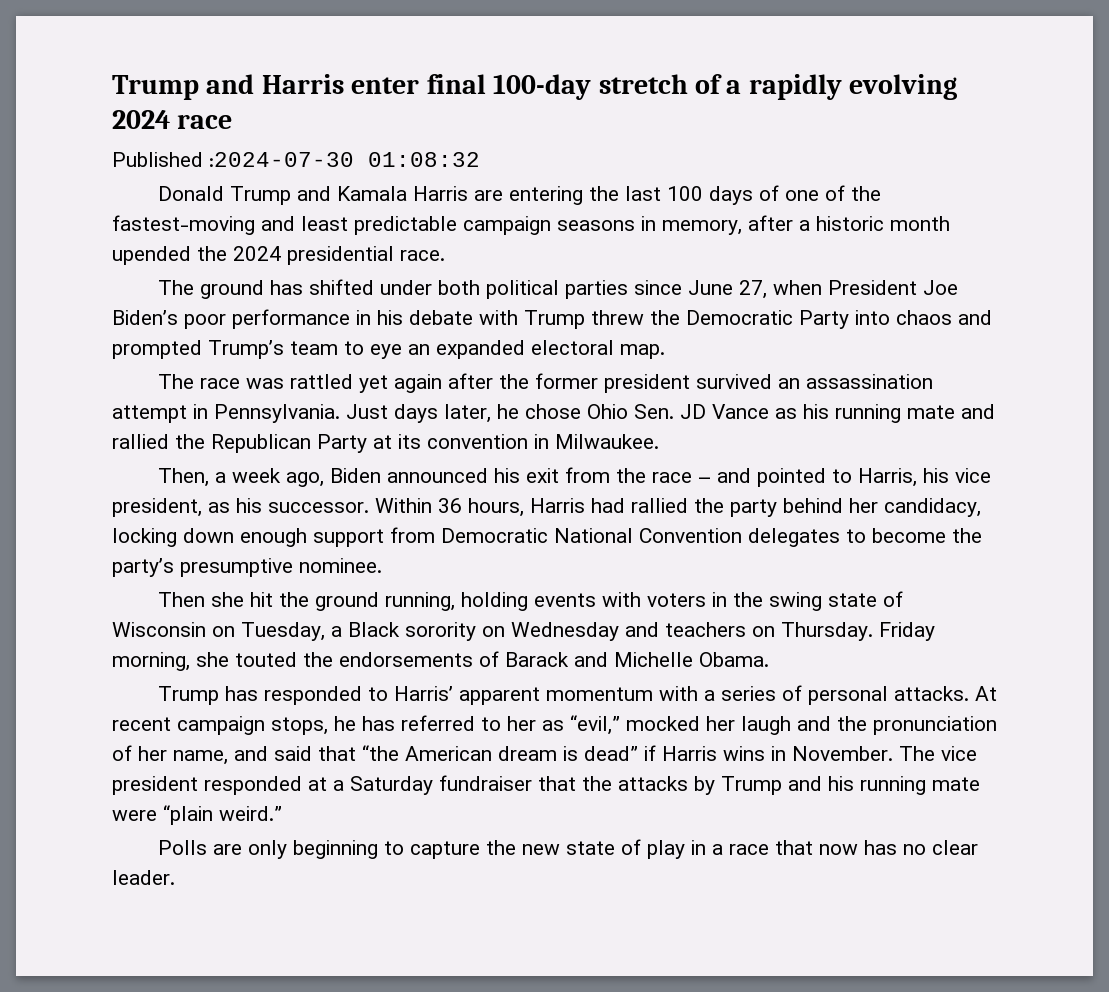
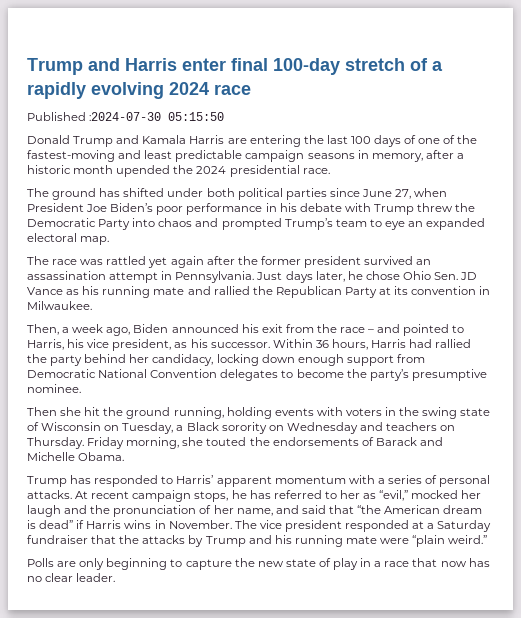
[368,152,480,167] 01:08:32 -> [168,112,225,121] 05:15:50

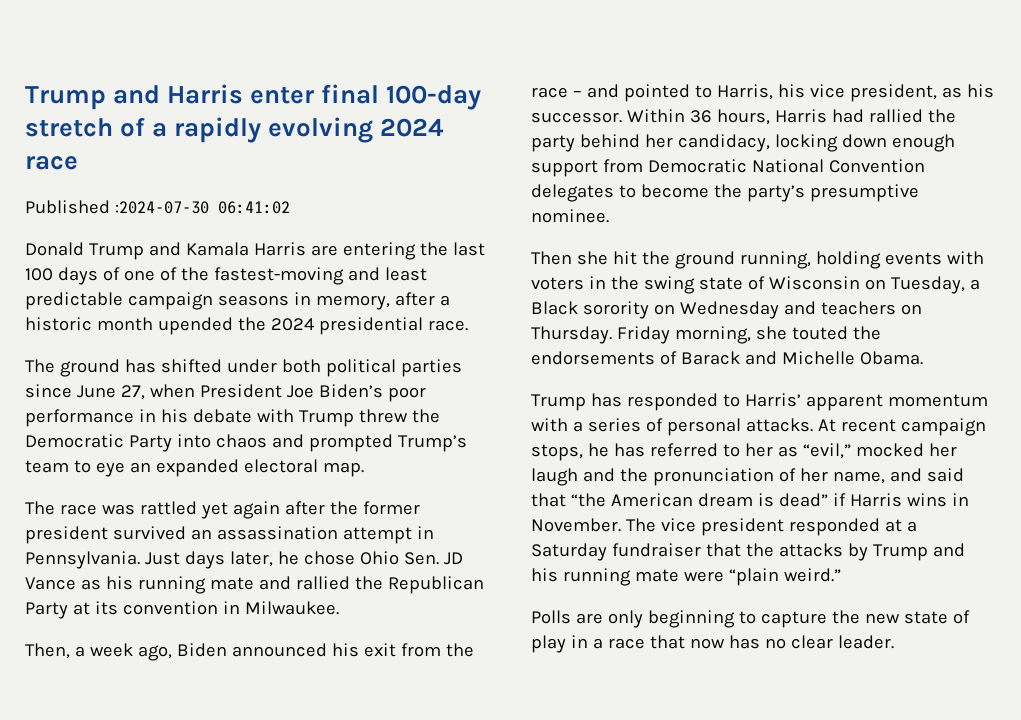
[168,112,225,121] 05:15:50 -> [217,201,290,214] 06:41:02

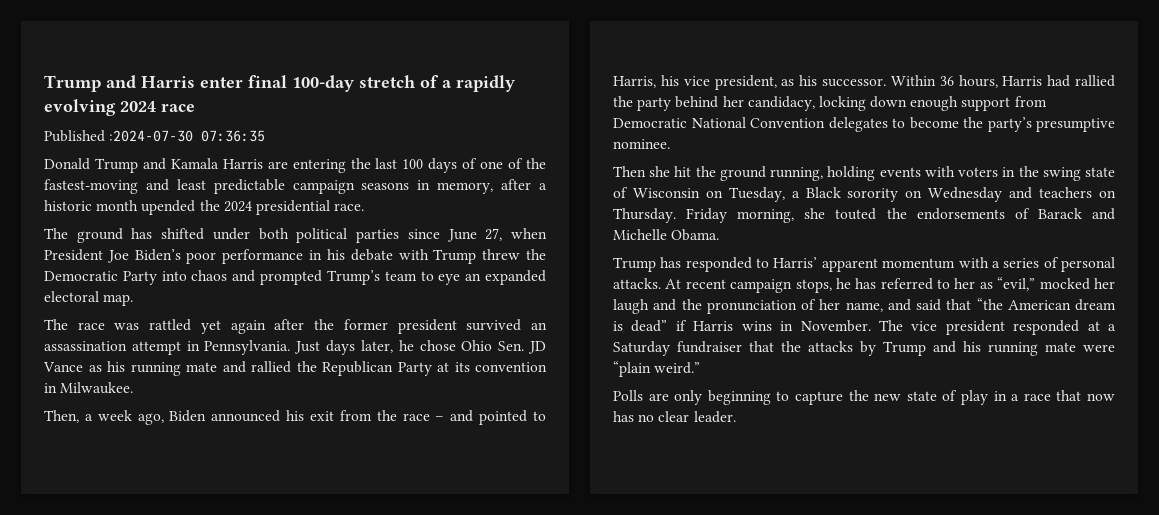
[217,201,290,214] 06:41:02 -> [201,130,266,142] 07:36:35

